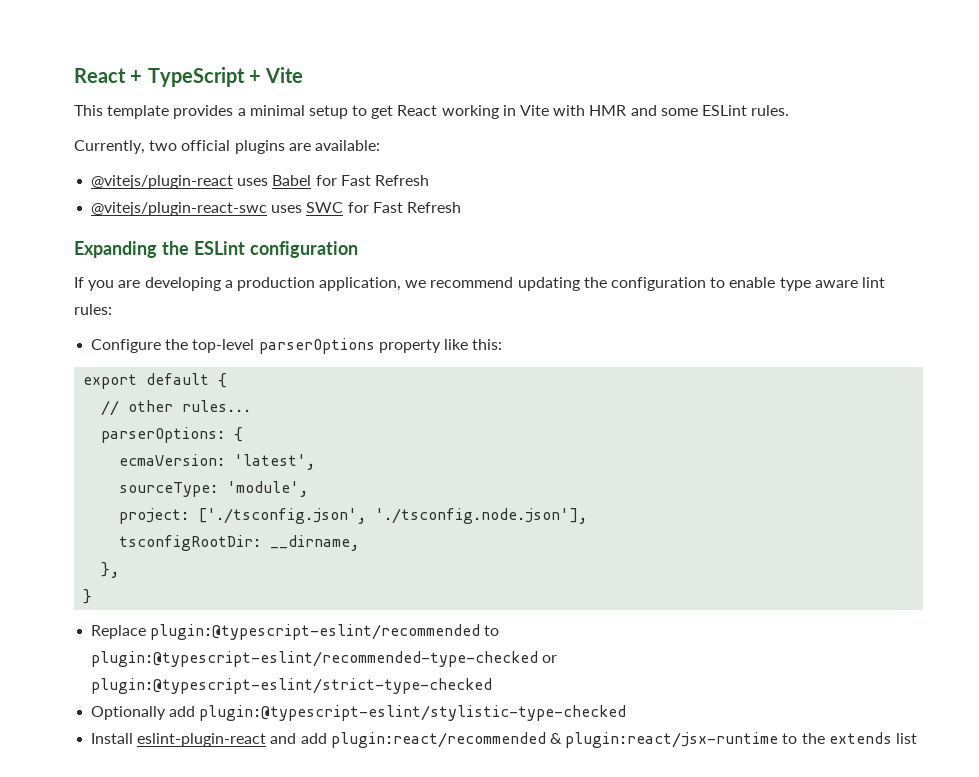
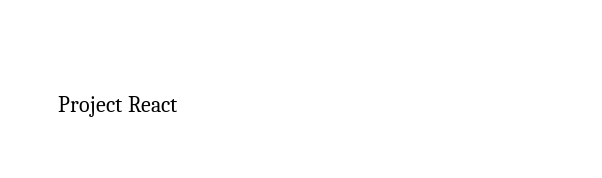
[74,67,304,87] [74,105,790,119] [74,140,380,154] [91,175,429,189] [91,202,461,216] [74,241,358,258] [74,277,885,291] [74,304,112,315] [91,338,503,354] [83,373,228,389] [101,400,252,416] [101,427,244,443] [119,454,316,470] [119,481,309,497] [119,508,588,524] [119,535,360,551] [101,562,120,578] [83,589,93,604] [91,624,500,640] [91,651,558,667] [91,678,493,694] [91,705,627,721] [91,732,917,748] React + TypeScript + Vite // This template provides a minimal setup to get React working in Vite with HMR and some ESLint rules. // Currently, two official plugins are available: // @vitejs/plugin-react uses Babel for Fast Refresh // @vitejs/plugin-react-swc uses SWC for Fast Refresh // Expanding the ESLint configuration // If you are developing a production application, we recommend updating the configuration to enable type aware lint rules: // Configure the top-level parserOptions property like this: // export default { // // other rules... // parserOptions: { // ecmaVersion: 'latest', // sourceType: 'module', // project: ['./tsconfig.json', './tsconfig.node.json'], // tsconfigRootDir: __dirname, // }, // } // Replace plugin:@typescript-eslint/recommended to plugin:@typescript-eslint/recommended-type-checked or plugin:@typescript-eslint/strict-type-checked // Optionally add plugin:@typescript-eslint/stylistic-type-checked // Install eslint-plugin-react and add plugin:react/recommended & plugin:react/jsx-runtime to the extends list -> [58,96,178,117] Project React

